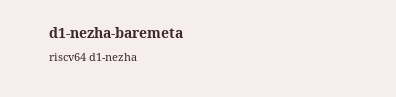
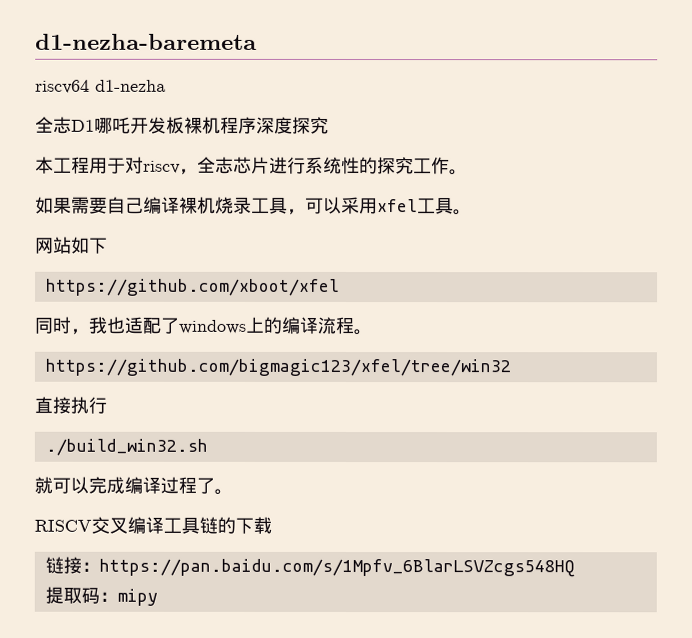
(137, 57) none -> [35,116,329,134] [35,156,468,176] [35,196,472,216] [35,236,108,254] [45,278,340,296] [34,316,372,336] [44,358,511,377] [34,396,107,414] [44,438,208,456] [34,476,233,495] [34,516,272,534] [44,556,575,578] [44,586,158,606] // 全志D1哪吒开发板裸机程序深度探究 // 本工程用于对riscv，全志芯片进行系统性的探究工作。 // 如果需要自己编译裸机烧录工具，可以采用xfel工具。 // 网站如下 // https://github.com/xboot/xfel // 同时，我也适配了windows上的编译流程。 // https://github.com/bigmagic123/xfel/tree/win32 // 直接执行 // ./build_win32.sh // 就可以完成编译过程了。 // RISCV交叉编译工具链的下载 // 链接：https://pan.baidu.com/s/1Mpfv_6BlarLSVZcgs548HQ // 提取码：mipy

